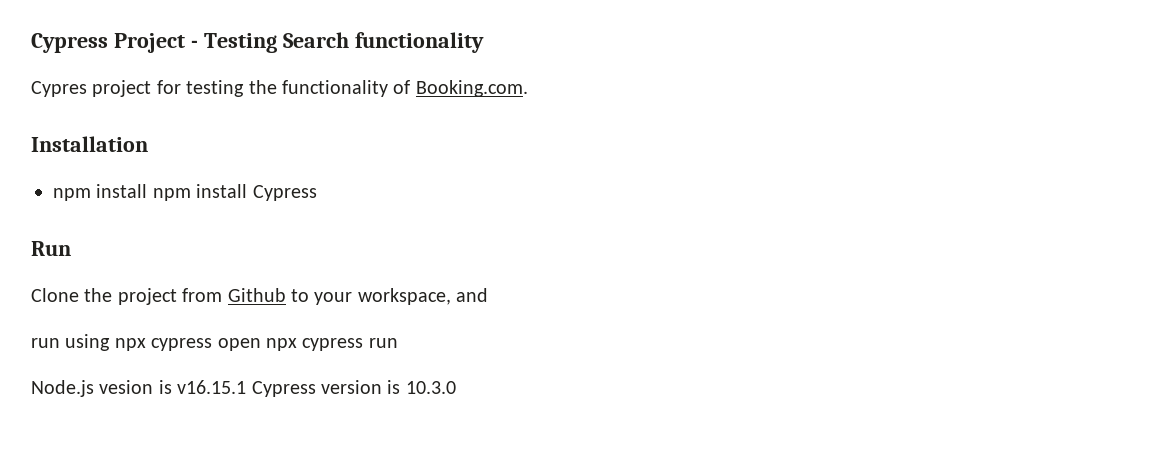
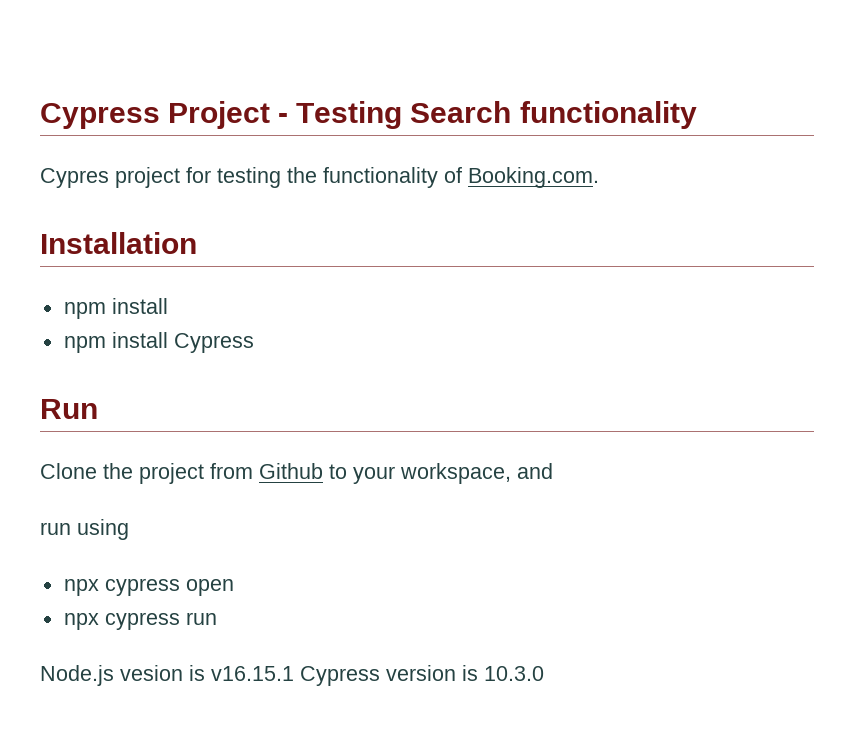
(148, 191) none -> (168, 306) //
(111, 342) none -> (129, 529) //
(261, 344) none -> (234, 587) //

